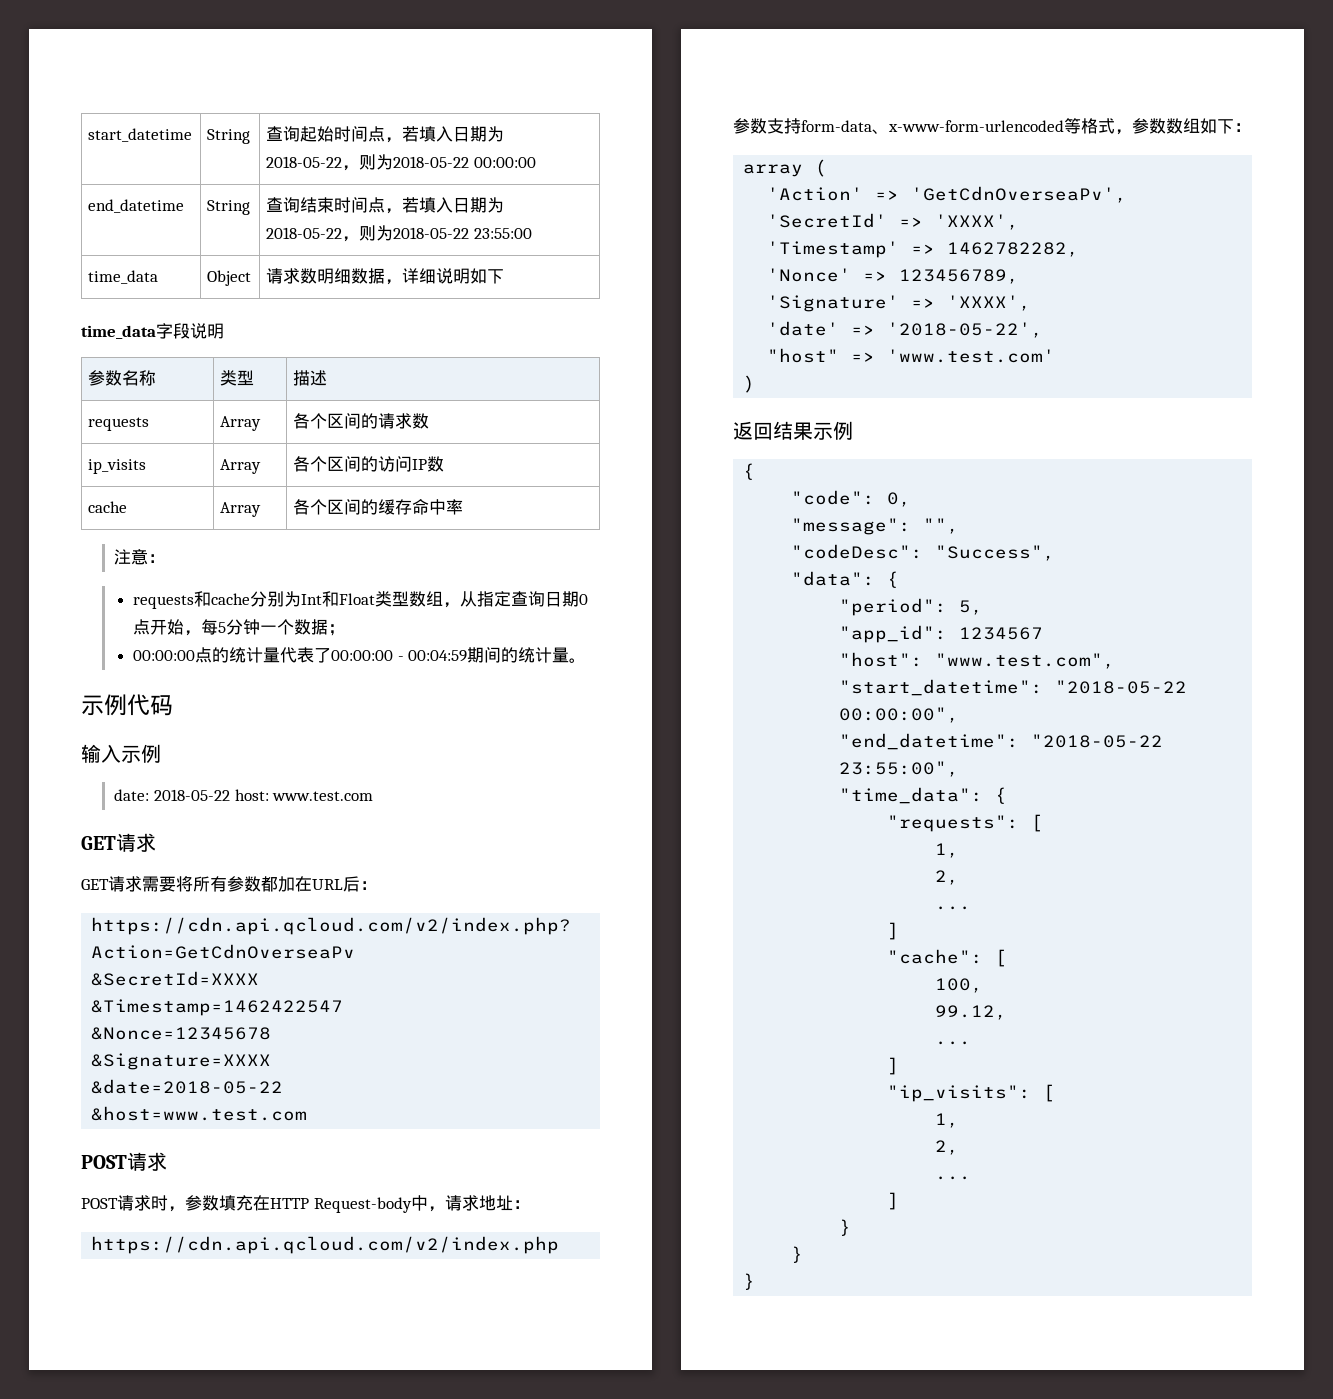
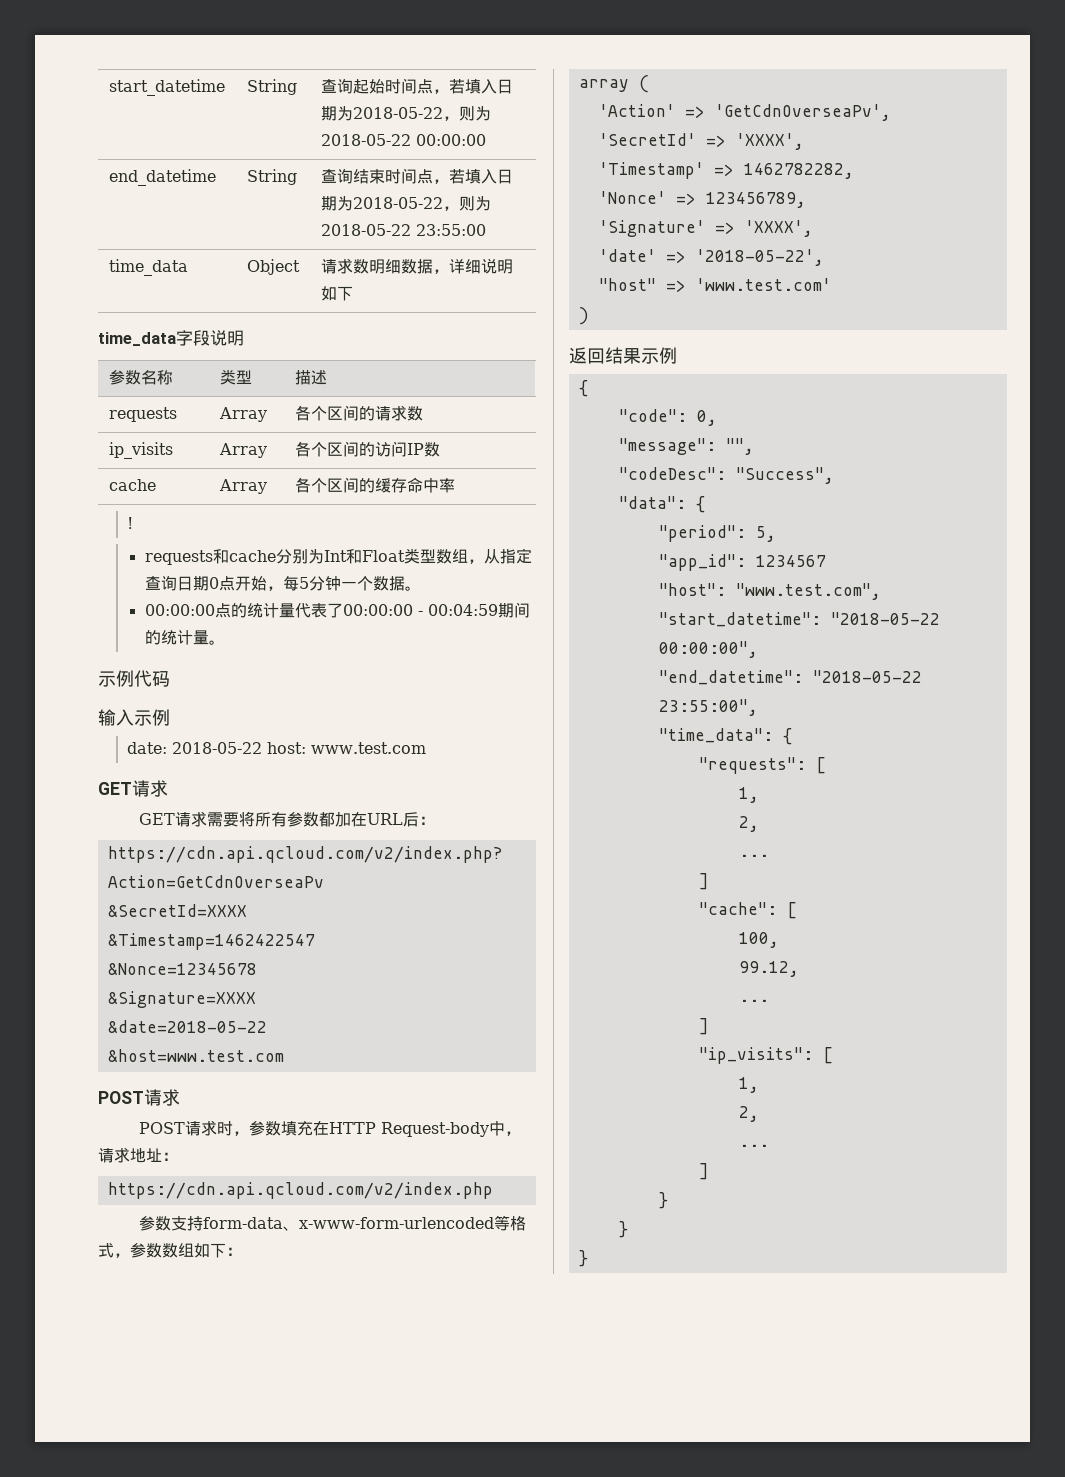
[114,549,166,565] 注意： -> [127,517,134,529] !
[328,624,346,636] ； -> [404,586,421,591] 。

